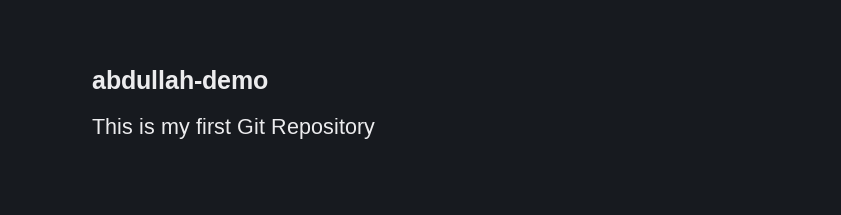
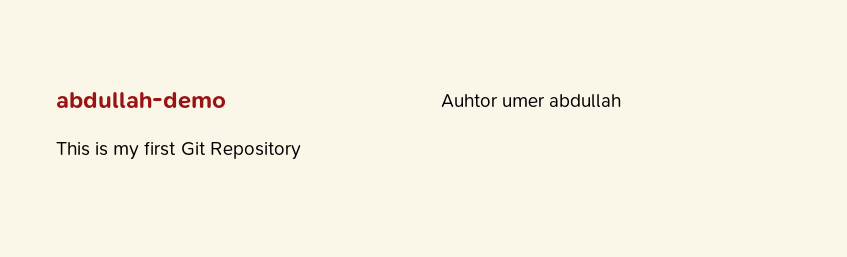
(375, 128) none -> [441,94,622,108] // Auhtor umer abdullah

